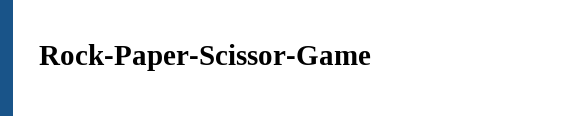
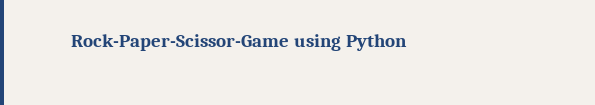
(371, 57) none -> [293,34,407,51] using Python

